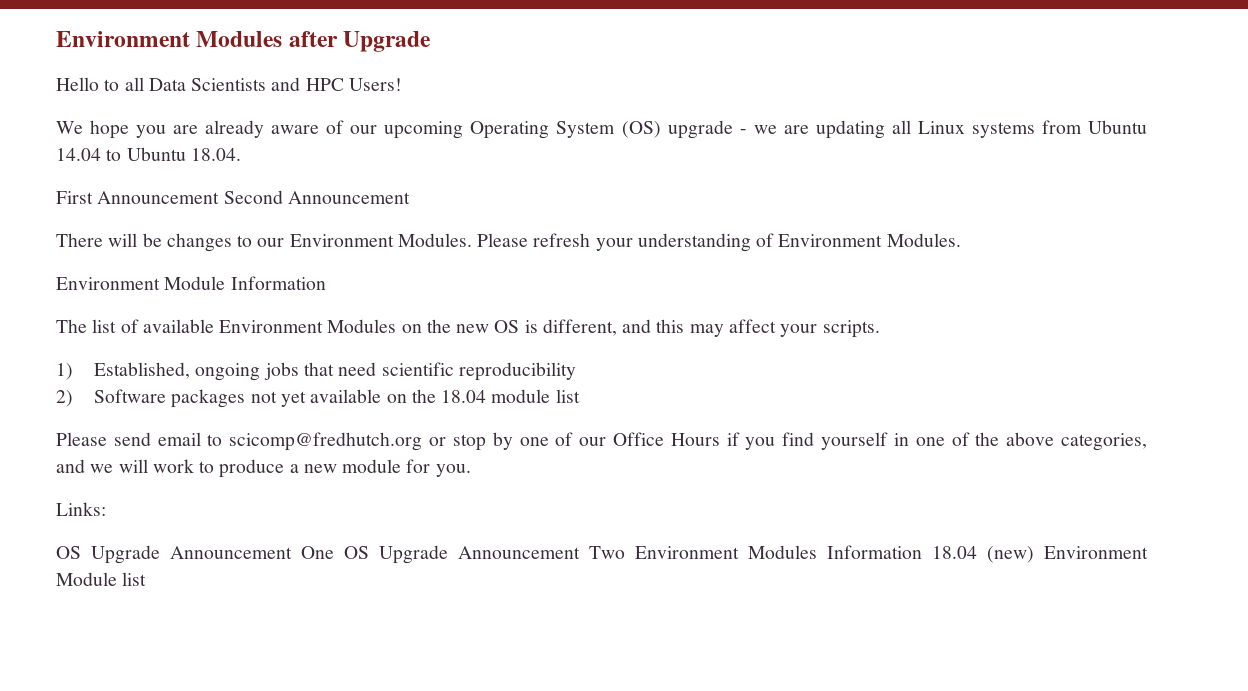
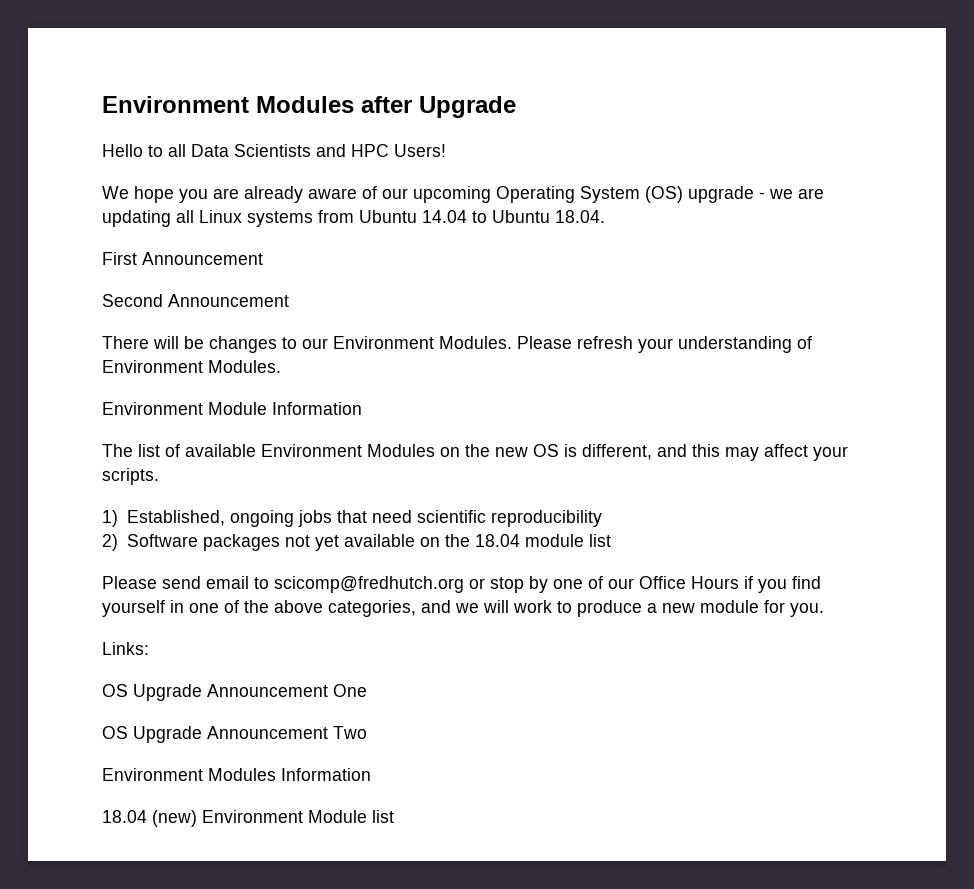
(220, 197) none -> (263, 258) //
(334, 552) none -> (367, 690) //
(625, 552) none -> (367, 732) //
(922, 552) none -> (371, 774) //

